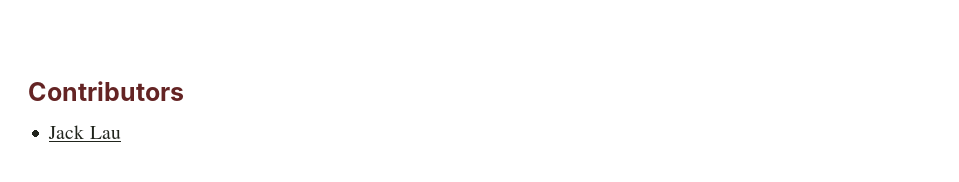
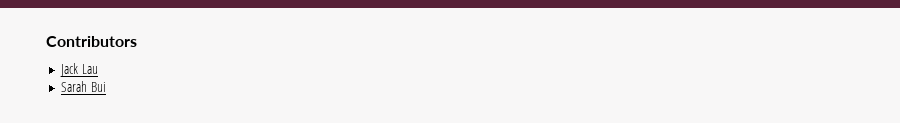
(121, 132) none -> [61,81,107,92] // Sarah Bui

